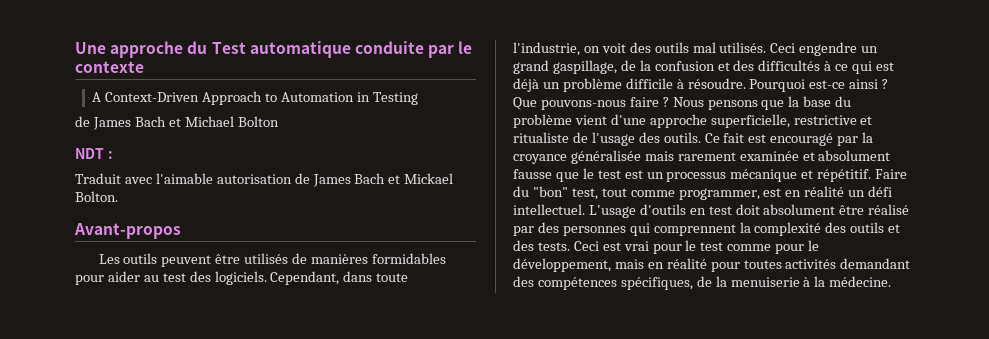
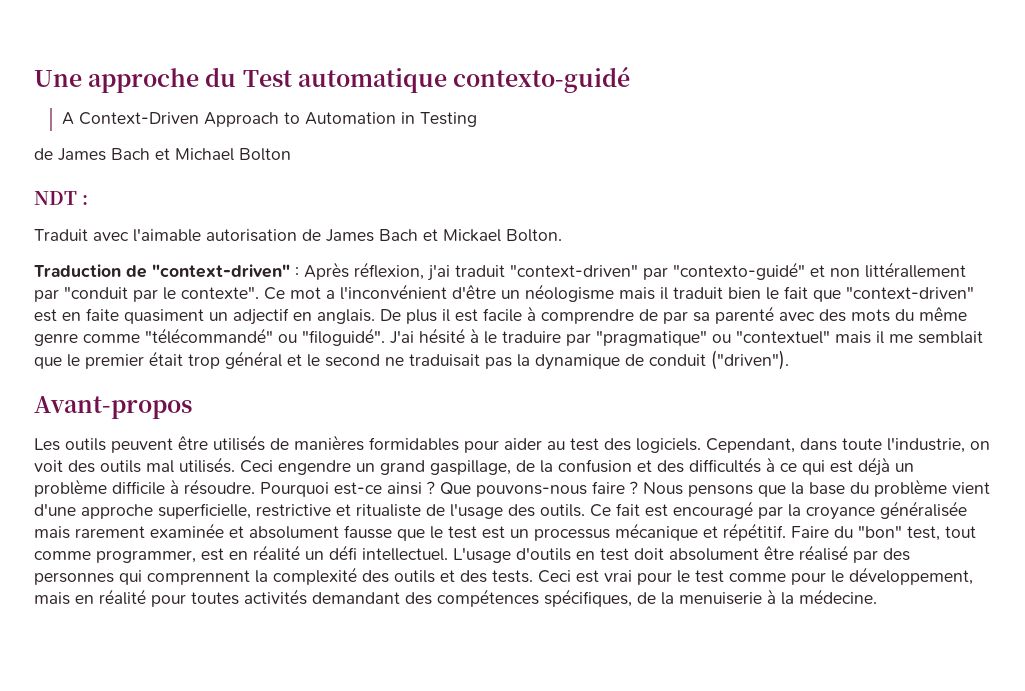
[354,41,473,58] [75,61,144,73] conduite par le contexte -> [453,67,631,93] contexto-guidé
(118, 196) none -> [34,262,966,281] [34,284,974,302] [34,306,967,325] [34,328,983,346] [34,350,789,370] // Traduction de "context-driven" : Après réflexion, j'ai traduit "context-driven" par "contexto-guidé" et non littérallement par "conduit par le contexte". Ce mot a l'inconvénient d'être un néologisme mais il traduit bien le fait que "context-driven" est en faite quasiment un adjectif en anglais. De plus il est facile à comprendre de par sa parenté avec des mots du même genre comme "télécommandé" ou "filoguidé". J'ai hésité à le traduire par "pragmatique" ou "contextuel" mais il me semblait que le premier était trop général et le second ne traduisait pas la dynamique de conduit ("driven").

